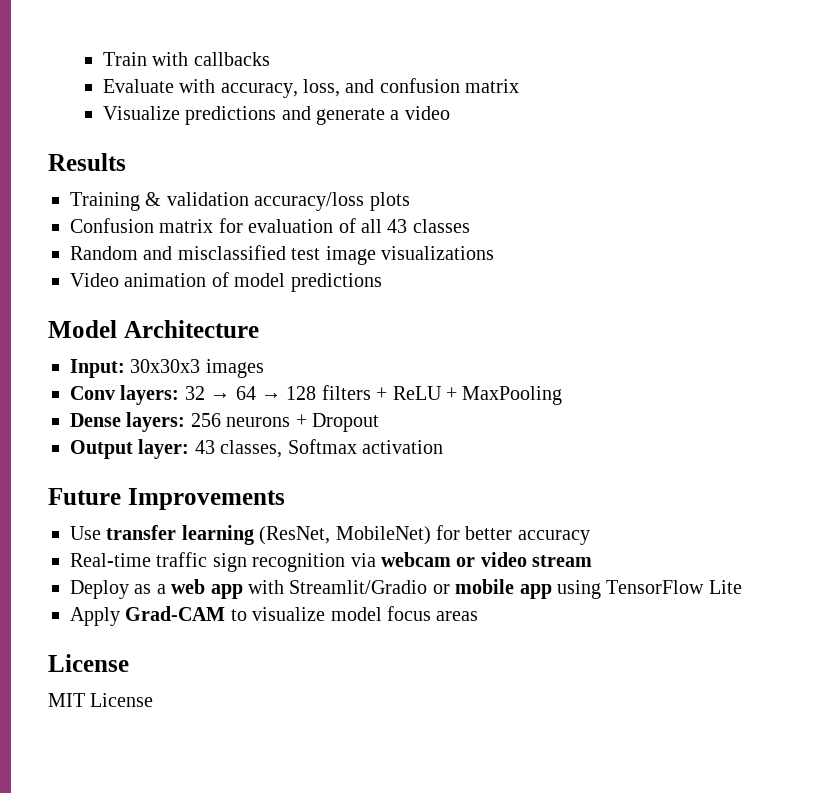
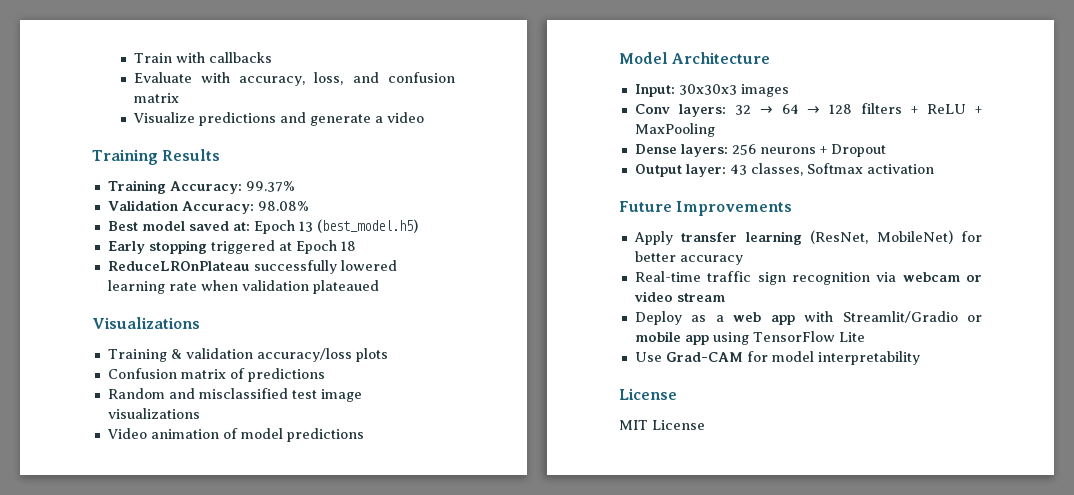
(450, 113) none -> [92,149,158,165] Training
(126, 162) none -> [107,180,295,194] [107,200,309,214] [107,219,418,234] [107,240,356,254] [107,260,397,274] [107,280,379,294] [92,317,200,329] // Training Accuracy: 99.37% // Validation Accuracy: 98.08% // Best model saved at: Epoch 13 (best_model.h5) // Early stopping triggered at Epoch 18 // ReduceLROnPlateau successfully lowered learning rate when validation plateaued // Visualizations
[218,218,470,233] for evaluation of all 43 classes -> [229,368,325,382] of predictions
[70,526,101,540] Use -> [633,231,673,245] Apply
[70,606,479,626] Apply Grad-CAM to visualize model focus areas -> [634,351,920,365] Use Grad-CAM for model interpretability

